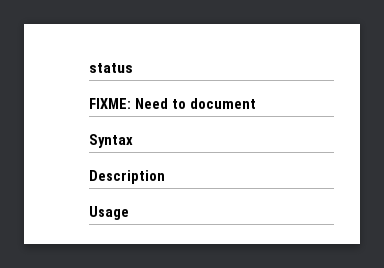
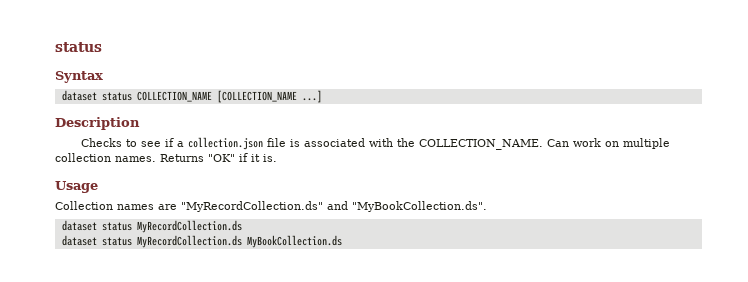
[89,98,256,109] [89,134,133,148] [89,170,165,184] [89,206,129,220] FIXME: Need to document // Syntax // Description // Usage -> [55,71,103,83] [61,90,322,103] [55,117,140,130] [80,137,670,150] [55,153,277,162] [55,181,98,193] [55,201,487,212] [61,220,242,233] [61,235,342,248] Syntax // dataset status COLLECTION_NAME [COLLECTION_NAME ...] // Description // Checks to see if a collection.json file is associated with the COLLECTION_NAME. Can work on multiple collection names. Returns "OK" if it is. // Usage // Collection names are "MyRecordCollection.ds" and "MyBookCollection.ds". // dataset status MyRecordCollection.ds // dataset status MyRecordCollection.ds MyBookCollection.ds

